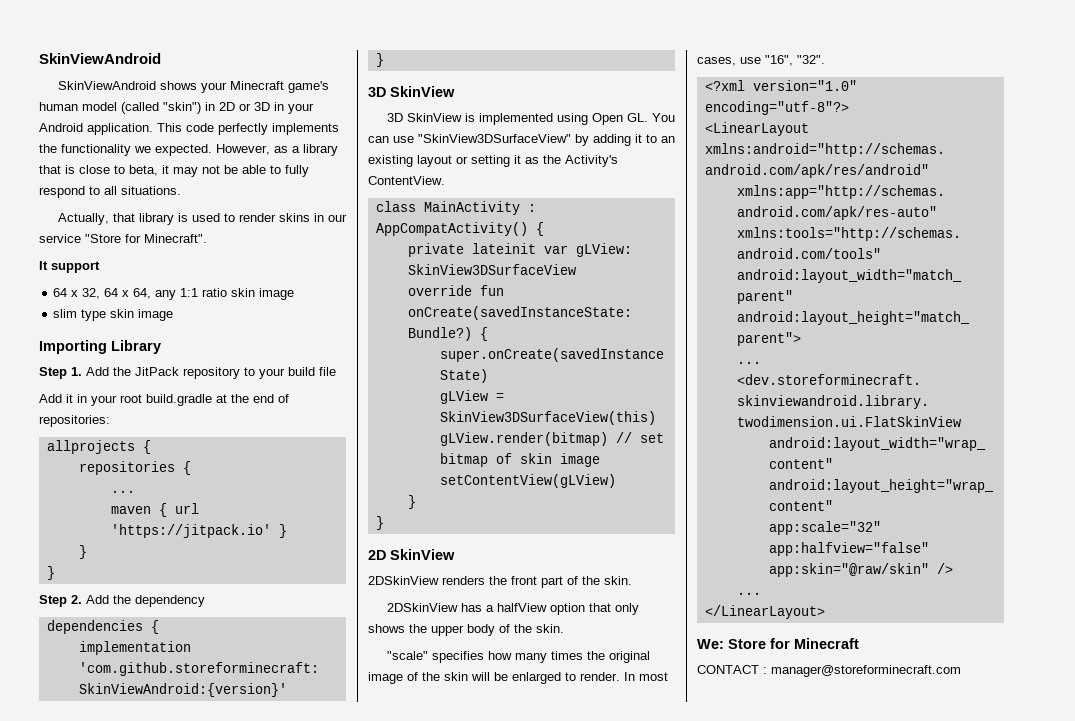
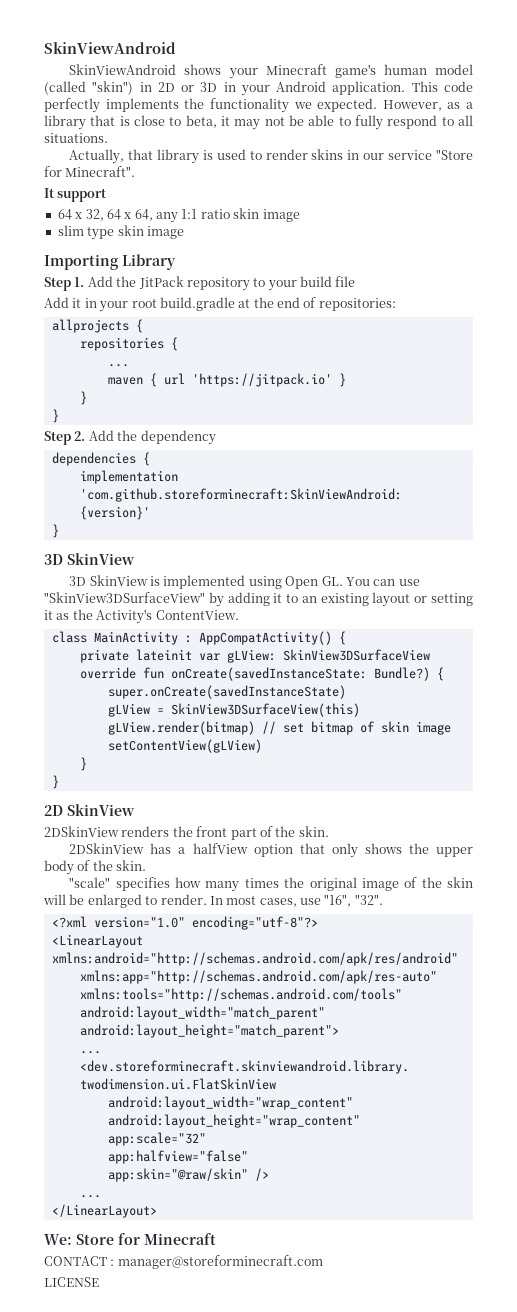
(961, 671) none -> [44,1277,99,1287] // LICENSE

